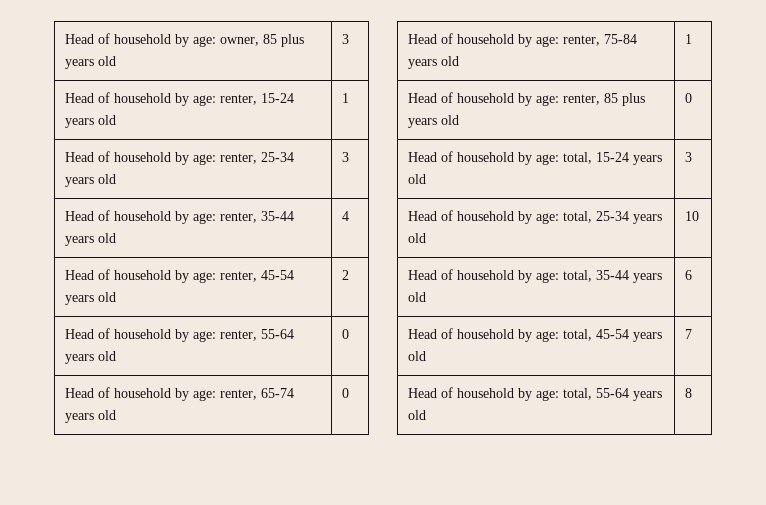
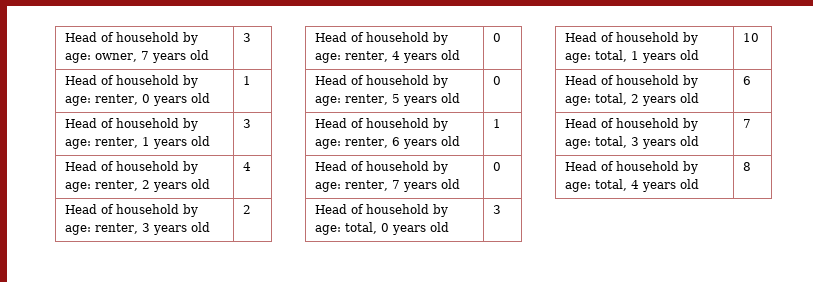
[262,34,304,47] [64,56,116,69] [341,34,349,44] [64,92,294,106] [64,115,116,128] [341,93,349,103] [64,151,294,165] [64,174,116,187] [341,152,349,162] [64,210,294,224] 85 plus years old | 3 // Head of household by age: renter, 15-24 years old | 1 // Head of household by age: renter, 25-34 years old | 3 // Head of household by age: renter, 35-44 -> [141,50,210,63] [243,33,252,42] [65,75,199,88] [65,93,211,106] [243,76,252,85] [65,118,199,131] [65,136,211,149] [243,119,252,128] [65,161,199,174] [65,180,151,192] 7 years old | 3 // Head of household by age: renter, 0 years old | 1 // Head of household by age: renter, 1 years old | 3 // Head of household by age: renter, 2
[260,270,294,280] 45-54 -> [142,223,151,232] 3
[260,329,294,339] [64,351,116,364] [341,329,349,339] [64,387,294,401] [64,410,116,423] [341,388,349,398] [407,33,637,47] [407,56,459,69] [684,34,692,44] [407,92,645,106] 55-64 years old | 0 // Head of household by age: renter, 65-74 years old | 0 // Head of household by age: renter, 75-84 years old | 1 // Head of household by age: renter, 85 plus -> [392,50,461,63] [493,33,502,42] [315,75,449,88] [315,93,461,106] [493,76,502,85] [315,118,449,131] [315,136,461,149] [493,119,502,128] [315,161,449,174] [315,180,401,192] 4 years old | 0 // Head of household by age: renter, 5 years old | 0 // Head of household by age: renter, 6 years old | 1 // Head of household by age: renter, 7
[595,152,629,162] 15-24 -> [381,223,390,232] 0
[595,211,629,221] 25-34 -> [631,51,640,60] 1
[595,270,629,280] 35-44 -> [631,94,640,103] 2
[595,329,629,339] 45-54 -> [631,137,640,146] 3
[595,388,629,398] 55-64 -> [631,180,640,189] 4

